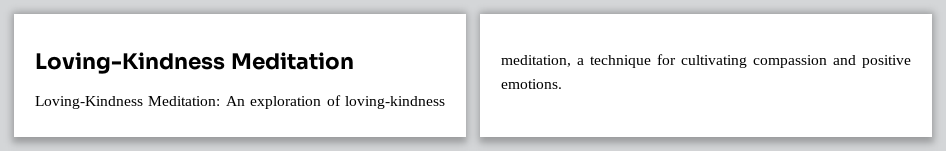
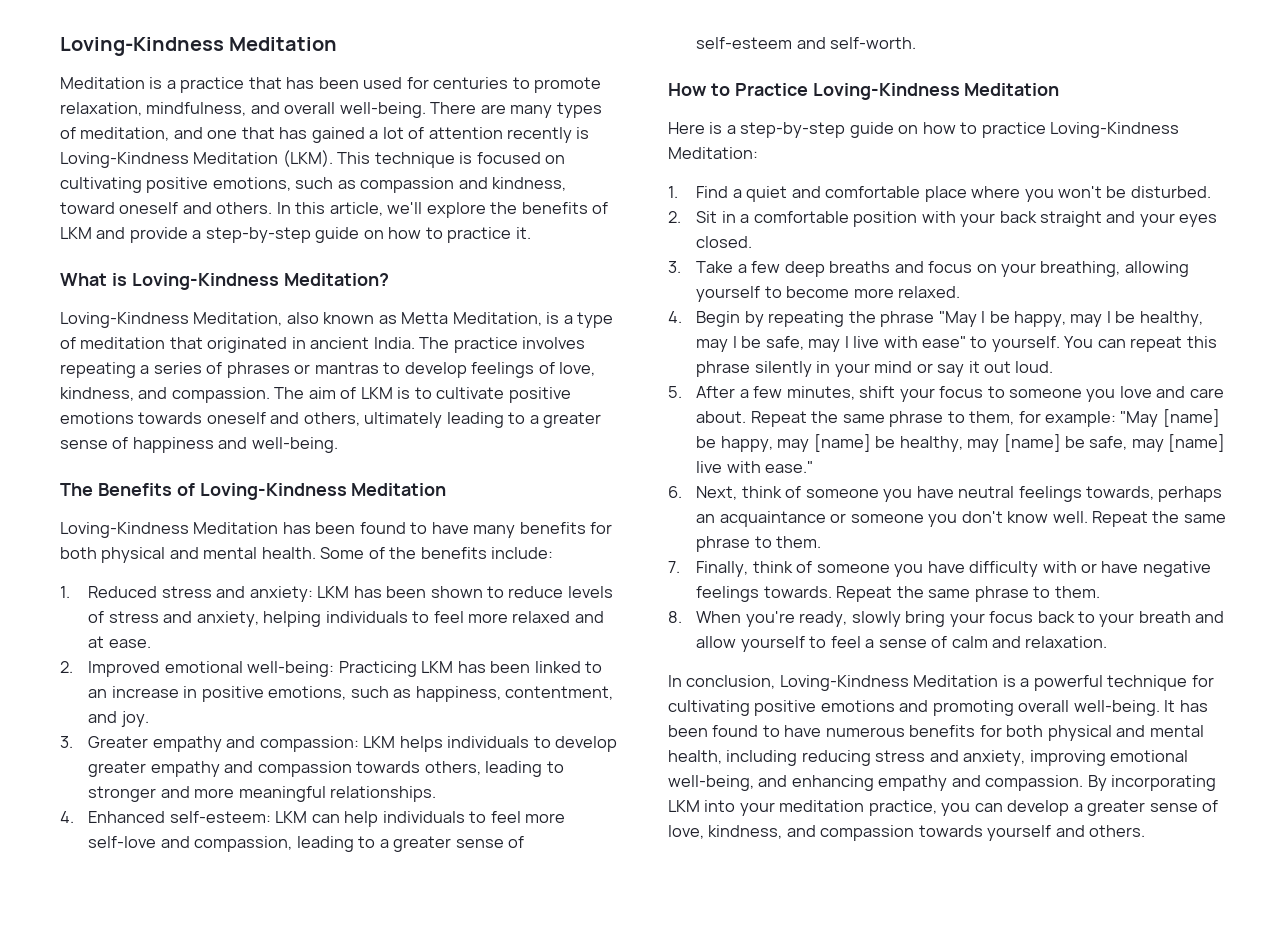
[35,52,354,74] [35,95,445,109] [501,54,911,68] [501,79,562,89] Loving-Kindness Meditation // Loving-Kindness Meditation: An exploration of loving-kindness meditation, a technique for cultivating compassion and positive emotions. -> [60,37,338,56] [60,77,602,93] [60,102,602,118] [60,127,590,143] [60,150,566,168] [60,177,567,193] [60,202,609,218] [60,227,531,243] [60,273,389,290] [60,312,614,328] [60,337,586,353] [60,362,596,378] [60,387,571,403] [60,412,602,428] [60,437,338,453] [60,483,447,500] [60,522,613,538] [60,547,554,563] [60,586,613,602] [88,611,604,627] [88,636,151,648] [60,661,602,677] [88,686,613,702] [88,711,149,727] [60,736,617,752] [88,761,564,777] [88,786,437,802] [60,811,565,827] [88,836,524,852] [696,37,917,49] [668,83,1060,100] [668,122,1180,138] [668,147,758,159] [668,186,1211,202] [668,211,1218,227] [696,236,753,248] [668,261,1189,277] [696,286,961,302] [668,311,1203,327] [696,336,1217,352] [696,361,1054,377] [668,386,1224,402] [696,409,1220,427] [696,434,1226,452] [696,461,814,473] [668,486,1223,502] [696,511,1226,527] [696,536,822,552] [668,561,1211,577] [696,586,1100,602] [668,611,1225,627] [696,636,1108,652] [668,675,1214,691] [668,700,1208,716] [668,725,1204,741] [668,750,1189,766] [668,775,1217,791] [668,800,1219,816] [668,825,1146,841] Loving-Kindness Meditation // Meditation is a practice that has been used for centuries to promote relaxation, mindfulness, and overall well-being. There are many types of meditation, and one that has gained a lot of attention recently is Loving-Kindness Meditation (LKM). This technique is focused on cultivating positive emotions, such as compassion and kindness, toward oneself and others. In this article, we'll explore the benefits of LKM and provide a step-by-step guide on how to practice it. // What is Loving-Kindness Meditation? // Loving-Kindness Meditation, also known as Metta Meditation, is a type of meditation that originated in ancient India. The practice involves repeating a series of phrases or mantras to develop feelings of love, kindness, and compassion. The aim of LKM is to cultivate positive emotions towards oneself and others, ultimately leading to a greater sense of happiness and well-being. // The Benefits of Loving-Kindness Meditation // Loving-Kindness Meditation has been found to have many benefits for both physical and mental health. Some of the benefits include: // 1. Reduced stress and anxiety: LKM has been shown to reduce levels of stress and anxiety, helping individuals to feel more relaxed and at ease. // 2. Improved emotional well-being: Practicing LKM has been linked to an increase in positive emotions, such as happiness, contentment, and joy. // 3. Greater empathy and compassion: LKM helps individuals to develop greater empathy and compassion towards others, leading to stronger and more meaningful relationships. // 4. Enhanced self-esteem: LKM can help individuals to feel more self-love and compassion, leading to a greater sense of self-esteem and self-worth. // How to Practice Loving-Kindness Meditation // Here is a step-by-step guide on how to practice Loving-Kindness Meditation: // 1. Find a quiet and comfortable place where you won't be disturbed. // 2. Sit in a comfortable position with your back straight and your eyes closed. // 3. Take a few deep breaths and focus on your breathing, allowing yourself to become more relaxed. // 4. Begin by repeating the phrase "May I be happy, may I be healthy, may I be safe, may I live with ease" to yourself. You can repeat this phrase silently in your mind or say it out loud. // 5. After a few minutes, shift your focus to someone you love and care about. Repeat the same phrase to them, for example: "May [name] be happy, may [name] be healthy, may [name] be safe, may [name] live with ease." // 6. Next, think of someone you have neutral feelings towards, perhaps an acquaintance or someone you don't know well. Repeat the same phrase to them. // 7. Finally, think of someone you have difficulty with or have negative feelings towards. Repeat the same phrase to them. // 8. When you're ready, slowly bring your focus back to your breath and allow yourself to feel a sense of calm and relaxation. // In conclusion, Loving-Kindness Meditation is a powerful technique for cultivating positive emotions and promoting overall well-being. It has been found to have numerous benefits for both physical and mental health, including reducing stress and anxiety, improving emotional well-being, and enhancing empathy and compassion. By incorporating LKM into your meditation practice, you can develop a greater sense of love, kindness, and compassion towards yourself and others.

